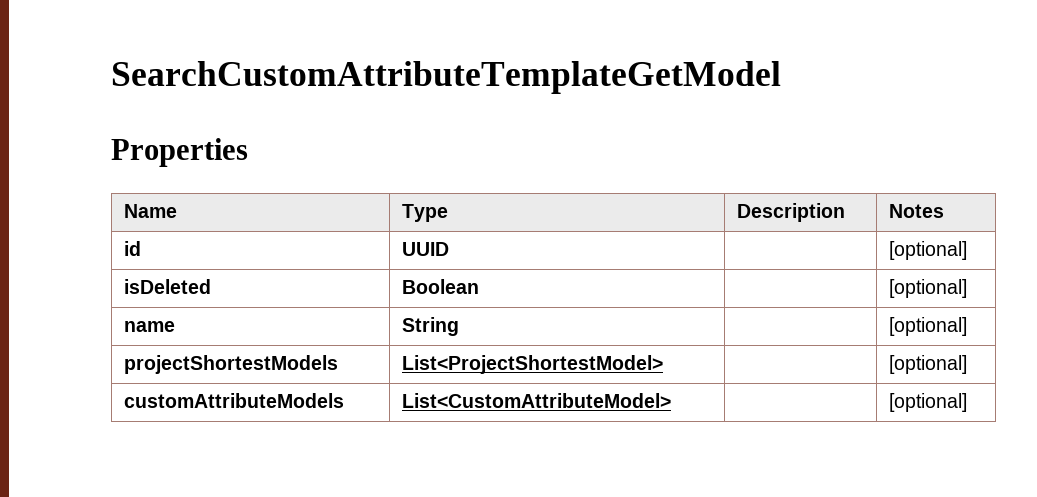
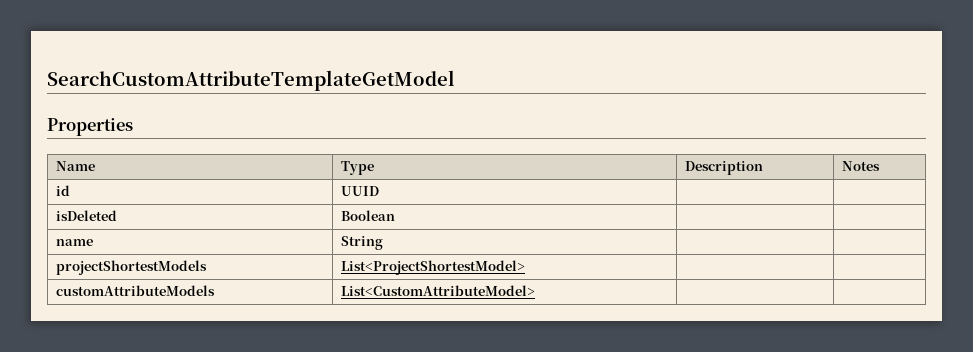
[888,241,967,260] [optional] -> (380, 191) none
[888,279,967,298] [optional] -> (396, 215) none
[888,317,967,336] [optional] -> (384, 243) none
[888,355,967,374] [optional] -> (526, 267) none
[888,393,967,412] [optional] -> (536, 290) none

